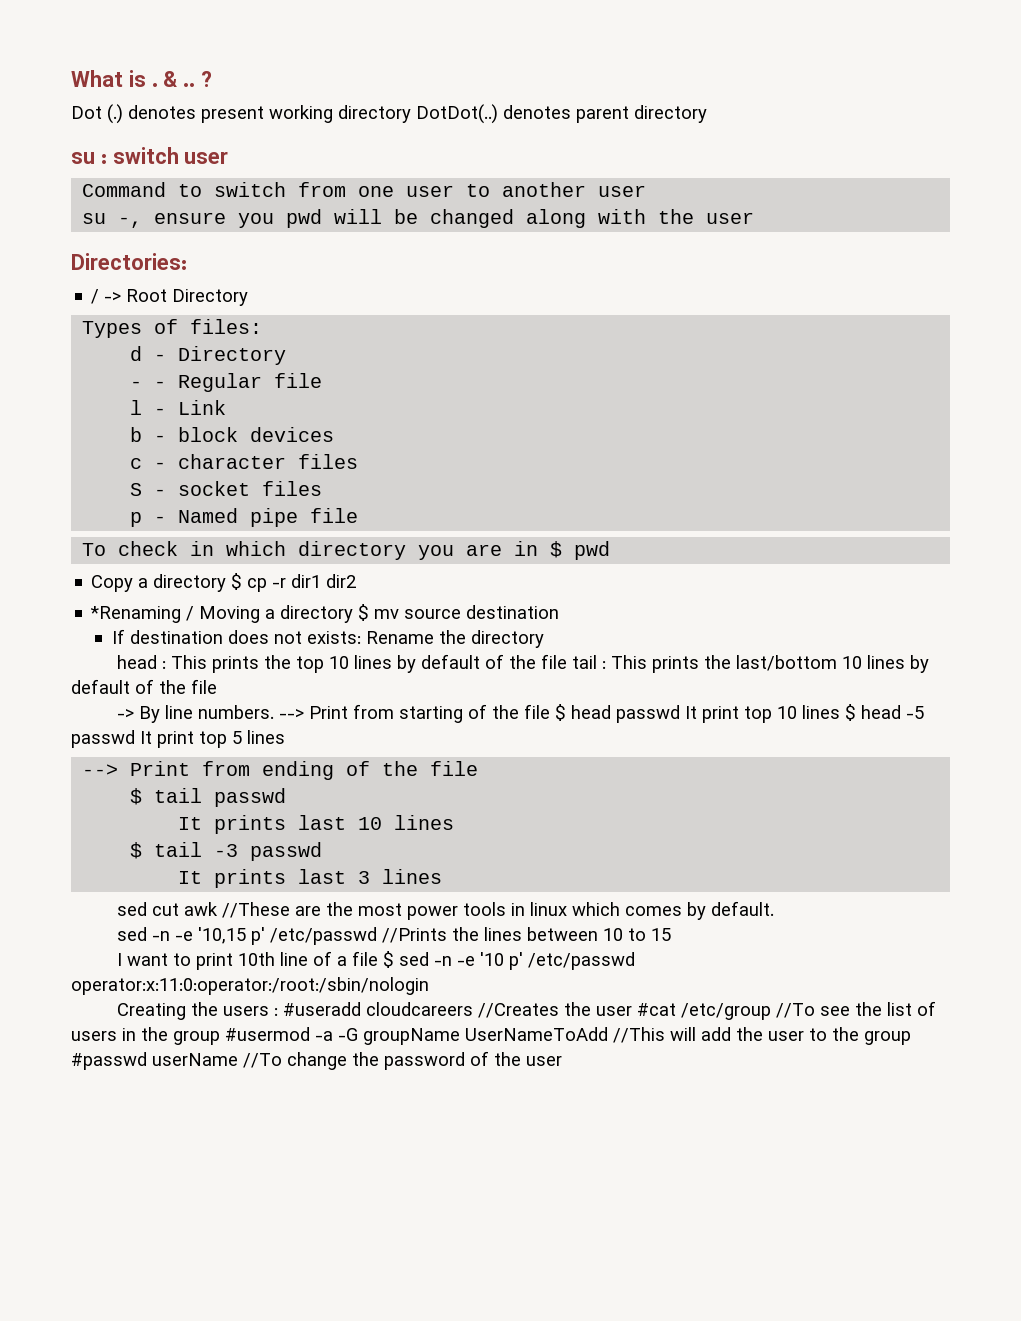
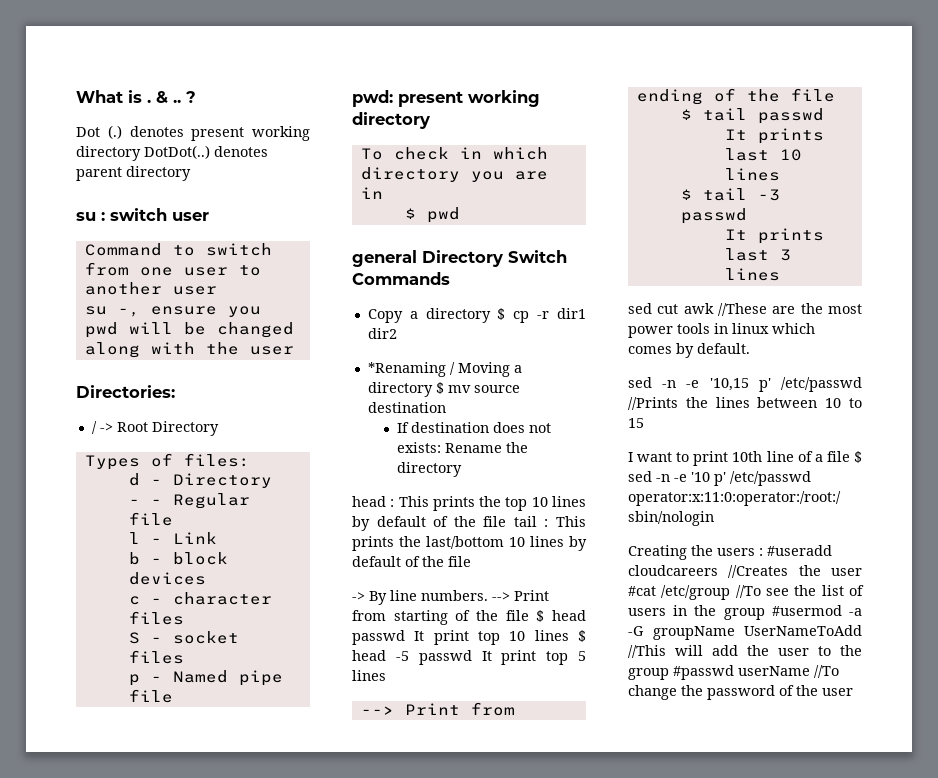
(359, 515) none -> [352,90,540,107] [352,112,430,129] // pwd: present working directory
(539, 548) none -> (383, 193) //
(611, 550) none -> [352,250,567,267] [352,272,450,285] // general Directory Switch Commands

